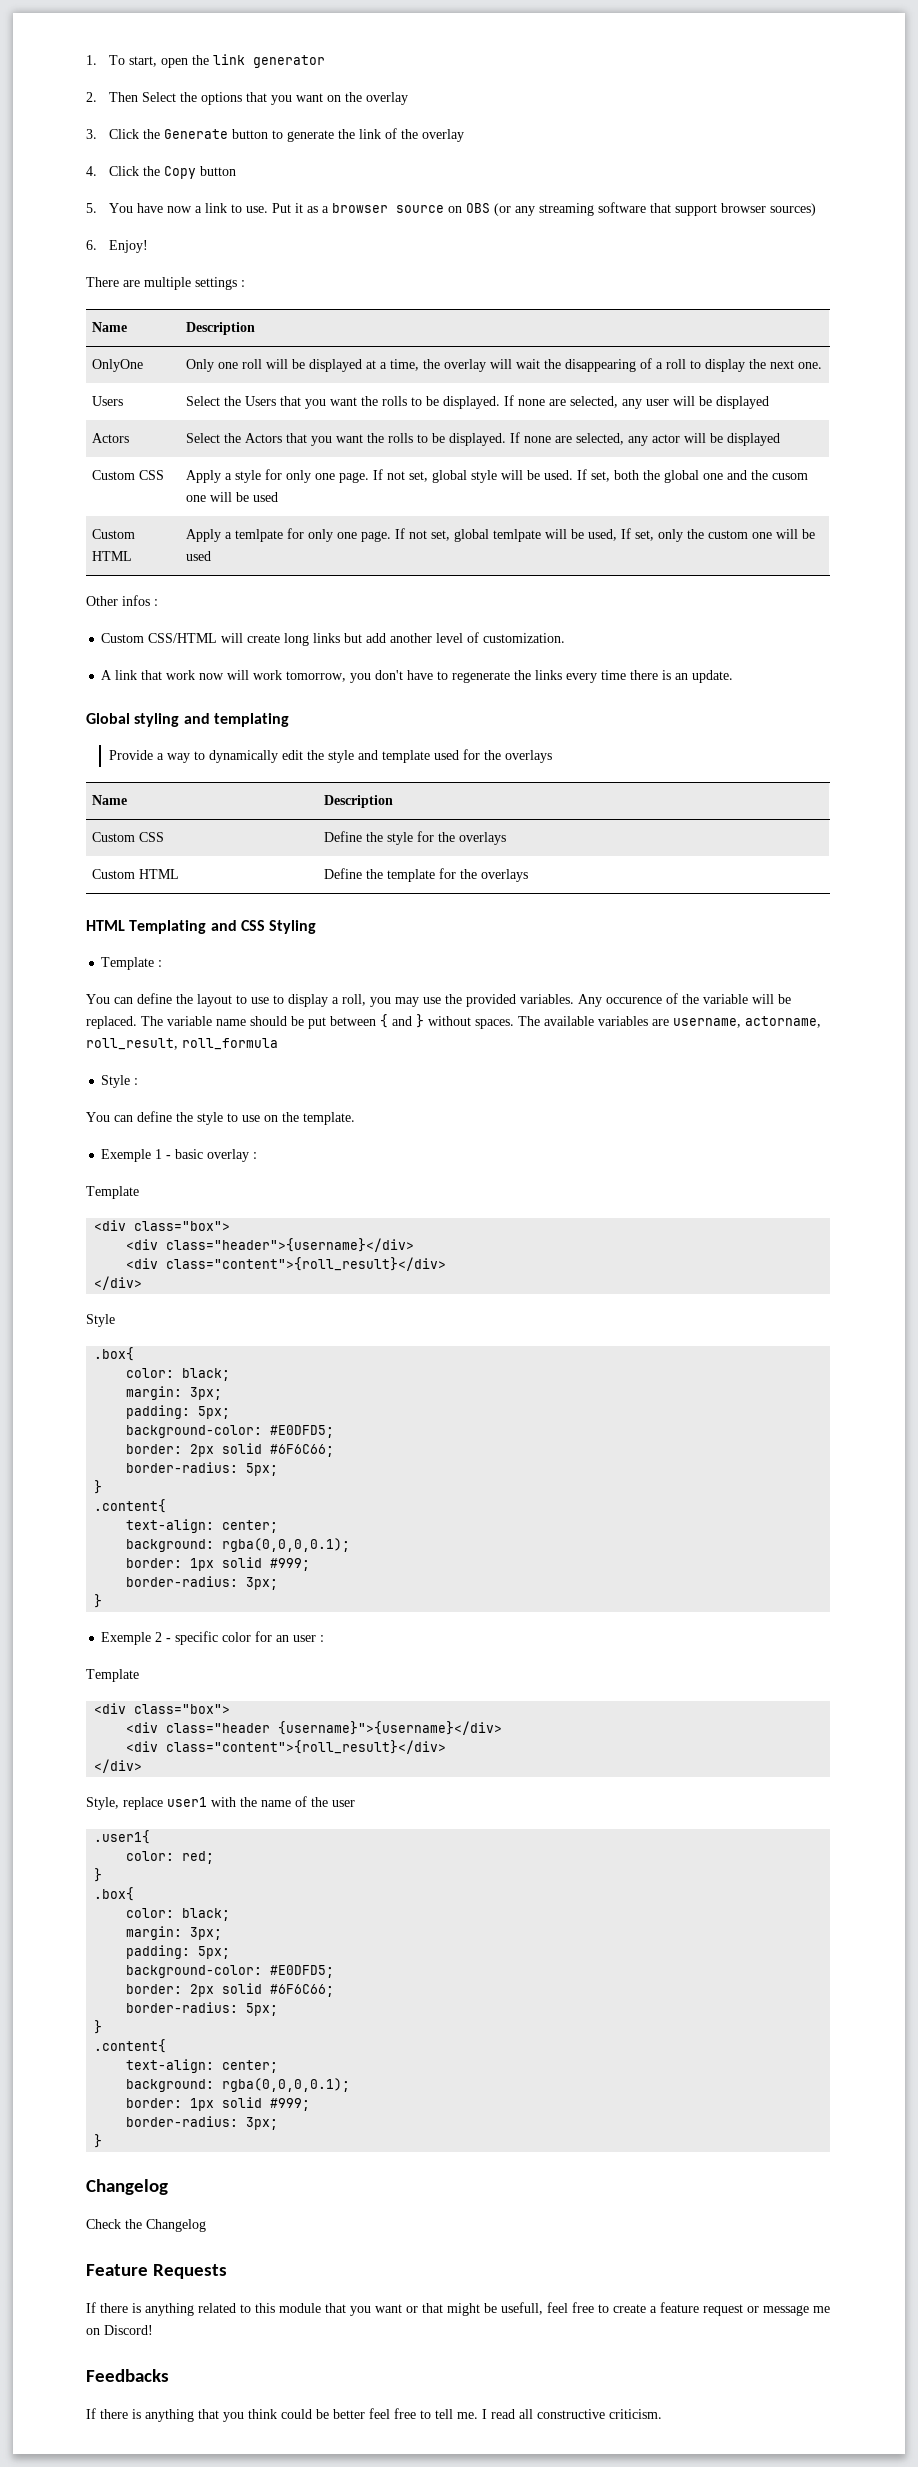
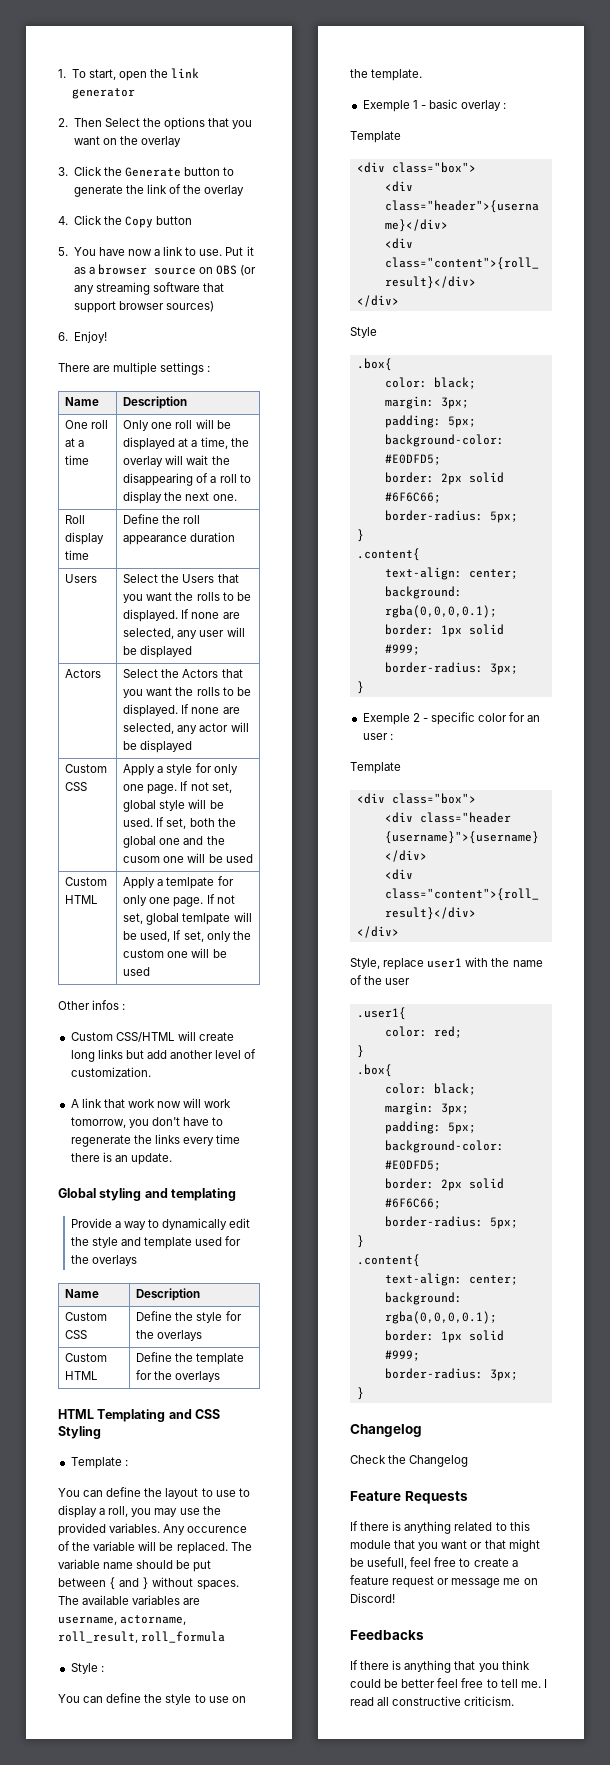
[92,359,144,372] OnlyOne -> [65,420,109,429] [65,438,85,447] [65,455,90,465] One roll at a time
(823, 365) none -> [65,515,86,524] [65,532,105,545] [65,550,90,560] [123,514,201,524] [123,532,236,545] // Roll display time | Define the roll appearance duration

